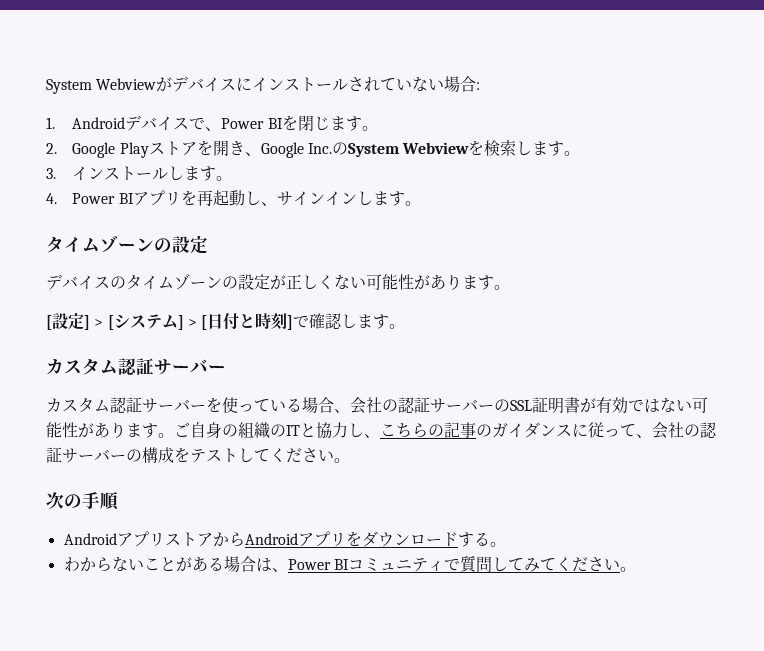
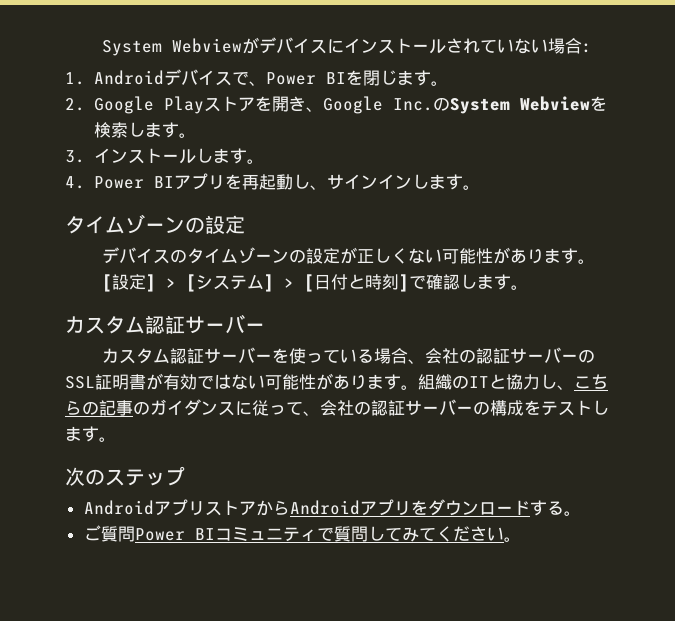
[174,422,238,438] ご自身の -> (418, 387) none
[254,448,334,463] てください -> [65,426,99,442] ます
[82,492,119,510] 手順 -> [105,466,185,486] ステップ
[63,556,288,572] わからないことがある場合は、 -> [83,525,135,542] ご質問

